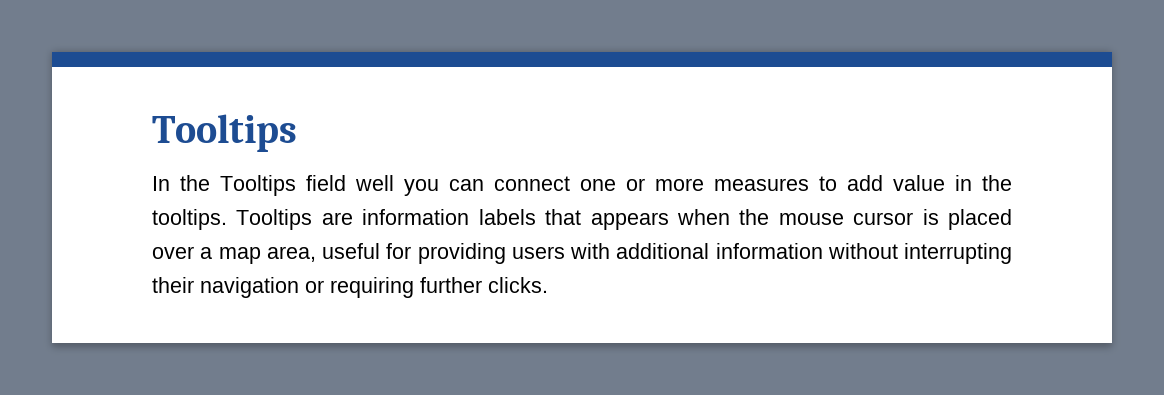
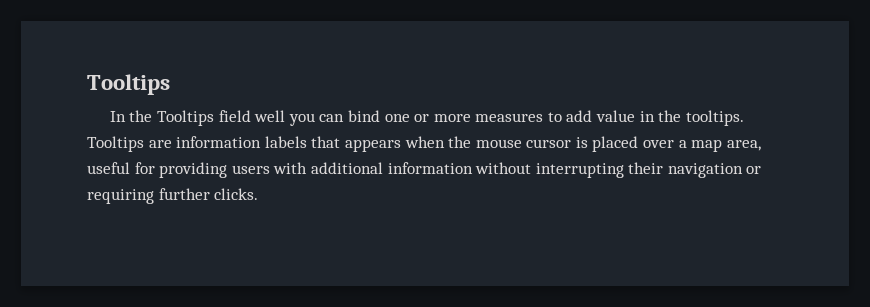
[494,176,570,191] connect -> [347,110,380,122] bind

